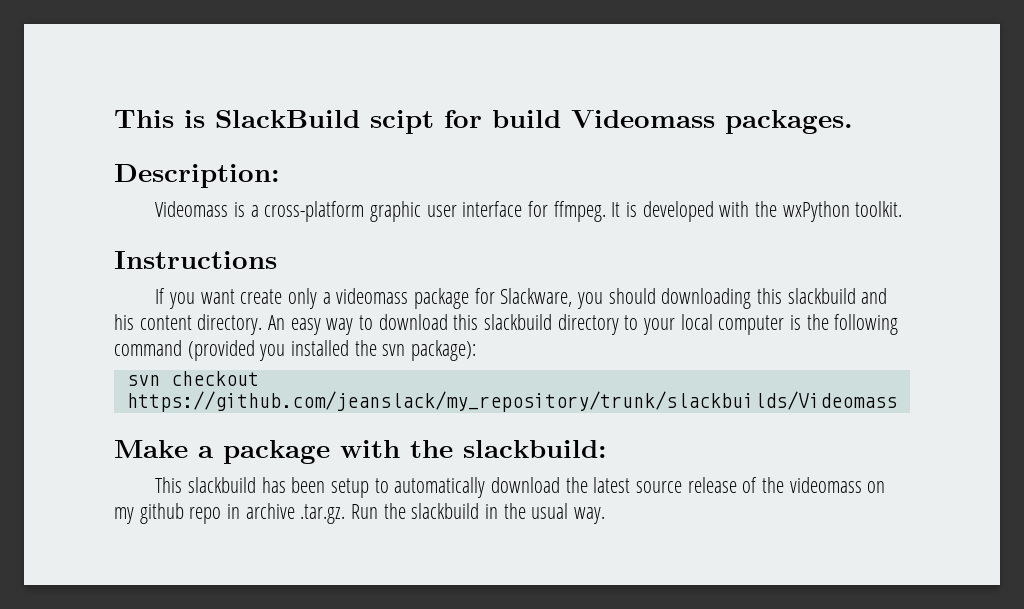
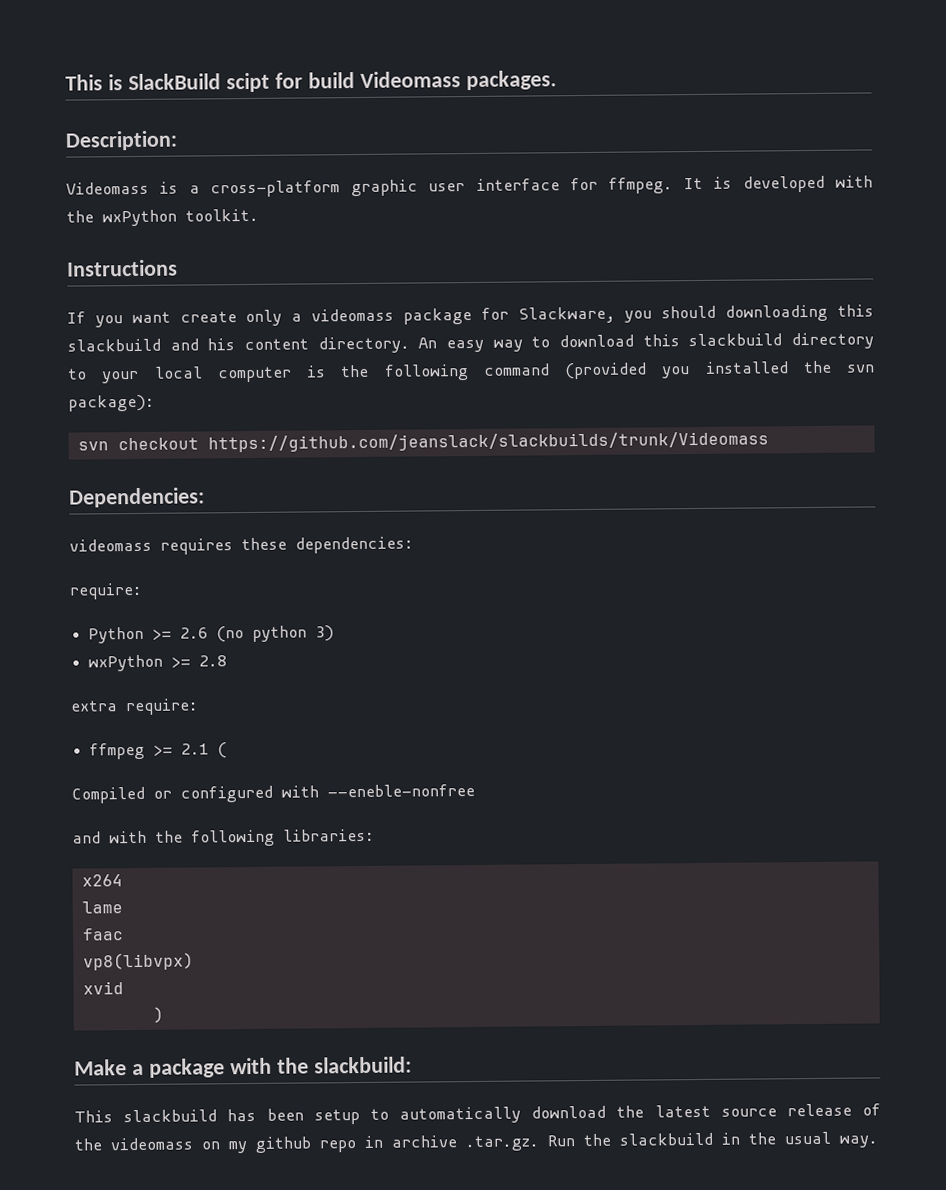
[126,391,897,412] https://github.com/jeanslack/my_repository/trunk/slackbuilds/Videomass -> [207,431,769,453] [69,487,205,508] [69,536,414,555] [69,582,143,600] [88,625,335,644] [88,654,228,672] [70,698,199,716] [89,742,228,760] [71,783,475,804] [72,828,375,847] [81,874,123,887] [81,901,123,914] [81,928,124,941] [82,952,194,971] [82,981,124,995] [152,1006,164,1023] https://github.com/jeanslack/slackbuilds/trunk/Videomass // Dependencies: // videomass requires these dependencies: // require: // Python >= 2.6 (no python 3) // wxPython >= 2.8 // extra require: // ffmpeg >= 2.1 ( // Compiled or configured with --eneble-nonfree // and with the following libraries: // x264 // lame // faac // vp8(libvpx) // xvid // )

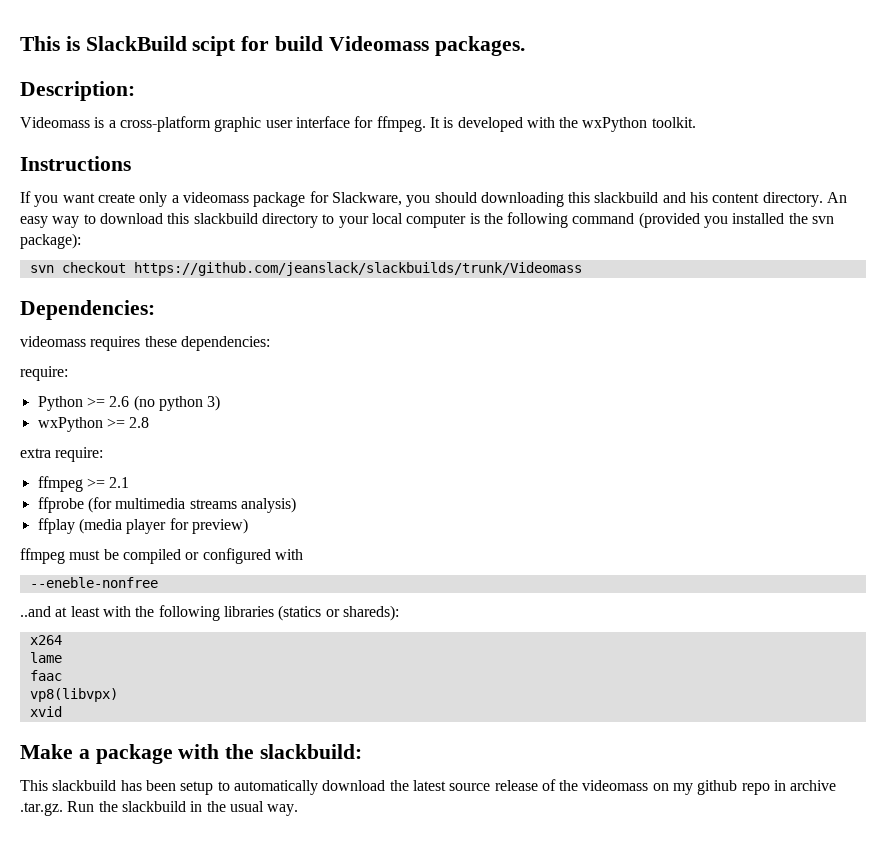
[217,742,228,759] [71,786,145,804] ( // Compiled -> [37,497,296,513] [37,518,248,534] [20,548,181,564] // ffprobe (for multimedia streams analysis) // ffplay (media player for preview) // ffmpeg must be compiled
(319, 791) none -> (303, 554) //
[72,828,375,847] and with the following libraries: -> [20,605,399,621] ..and at least with the following libraries (statics or shareds):
[152,1006,164,1023] // ) -> (62, 711) none

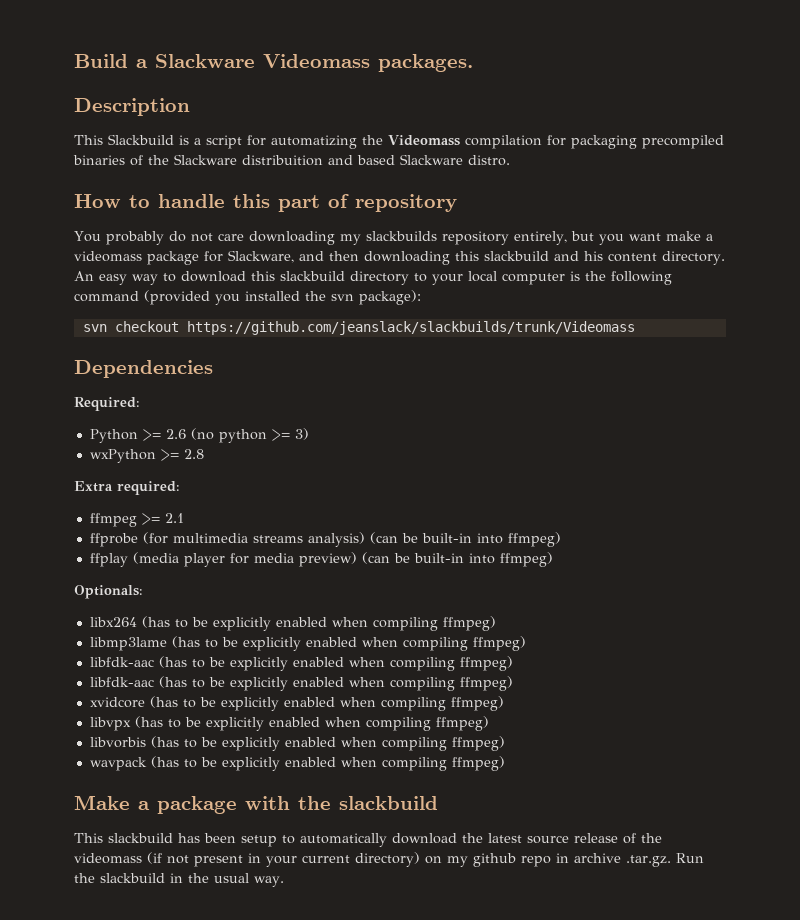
[20,36,525,56] [20,81,135,101] [20,116,696,132] [20,156,131,171] [20,191,168,207] This is SlackBuild scipt for build Videomass packages. // Description: // Videomass is a cross-platform graphic user interface for ffmpeg. It is developed with the wxPython toolkit. // Instructions // If you want create only -> [74,54,473,72] [74,98,190,116] [74,134,724,149] [73,154,510,166] [74,194,457,212] [74,231,701,245] Build a Slackware Videomass packages. // Description // This Slackbuild is a script for automatizing the Videomass compilation for packaging precompiled binaries of the Slackware distribuition and based Slackware distro. // How to handle this part of repository // You probably do not care downloading my slackbuilds repository entirely, but you want make
[406,192,477,207] you should -> [299,251,359,261] and then
[20,300,155,320] [20,336,270,351] [20,366,68,381] Dependencies: // videomass requires these dependencies: // require: -> [74,360,213,378] [74,397,140,411] Dependencies // Required:
(203, 403) none -> [271,429,290,441] >=
[20,447,104,462] extra require: -> [74,481,180,495] Extra required:
(296, 505) none -> [369,532,561,547] (can be built-in into ffmpeg)
(189, 524) none -> [253,553,294,563] media
[20,548,303,564] [29,577,158,588] [20,605,399,621] [29,635,62,645] [29,652,62,663] [29,670,62,681] [29,688,118,702] [29,706,62,717] // ffmpeg must be compiled or configured with // --eneble-nonfree // ..and at least with the following libraries (statics or shareds): // x264 // lame // faac // vp8(libvpx) // xvid -> [361,552,553,567] [74,585,143,599] [89,616,496,631] [89,636,526,651] [89,656,513,671] [89,676,513,691] [89,696,504,711] [89,716,489,731] [89,736,505,751] [89,756,505,771] (can be built-in into ffmpeg) // Optionals: // libx264 (has to be explicitly enabled when compiling ffmpeg) // libmp3lame (has to be explicitly enabled when compiling ffmpeg) // libfdk-aac (has to be explicitly enabled when compiling ffmpeg) // libfdk-aac (has to be explicitly enabled when compiling ffmpeg) // xvidcore (has to be explicitly enabled when compiling ffmpeg) // libvpx (has to be explicitly enabled when compiling ffmpeg) // libvorbis (has to be explicitly enabled when compiling ffmpeg) // wavpack (has to be explicitly enabled when compiling ffmpeg)
[260,744,363,759] slackbuild: -> [339,796,438,810] slackbuild
(649, 785) none -> [147,852,420,867] (if not present in your current directory)

